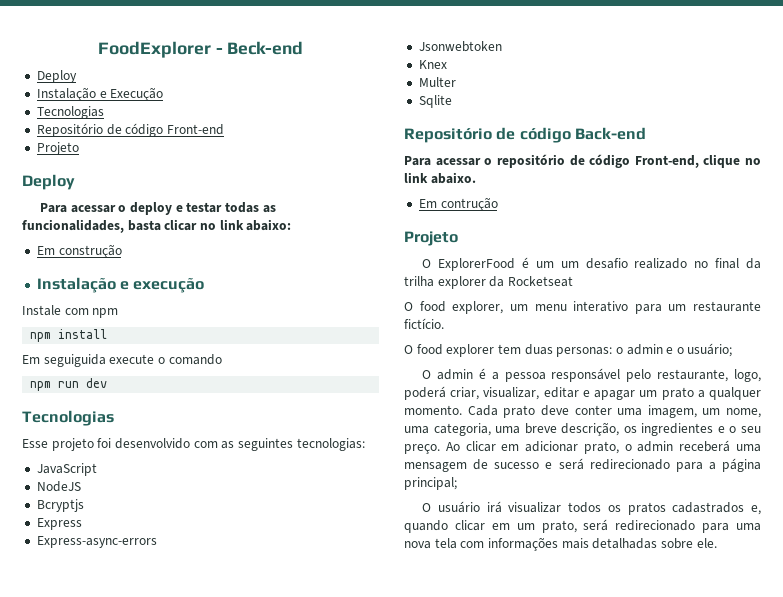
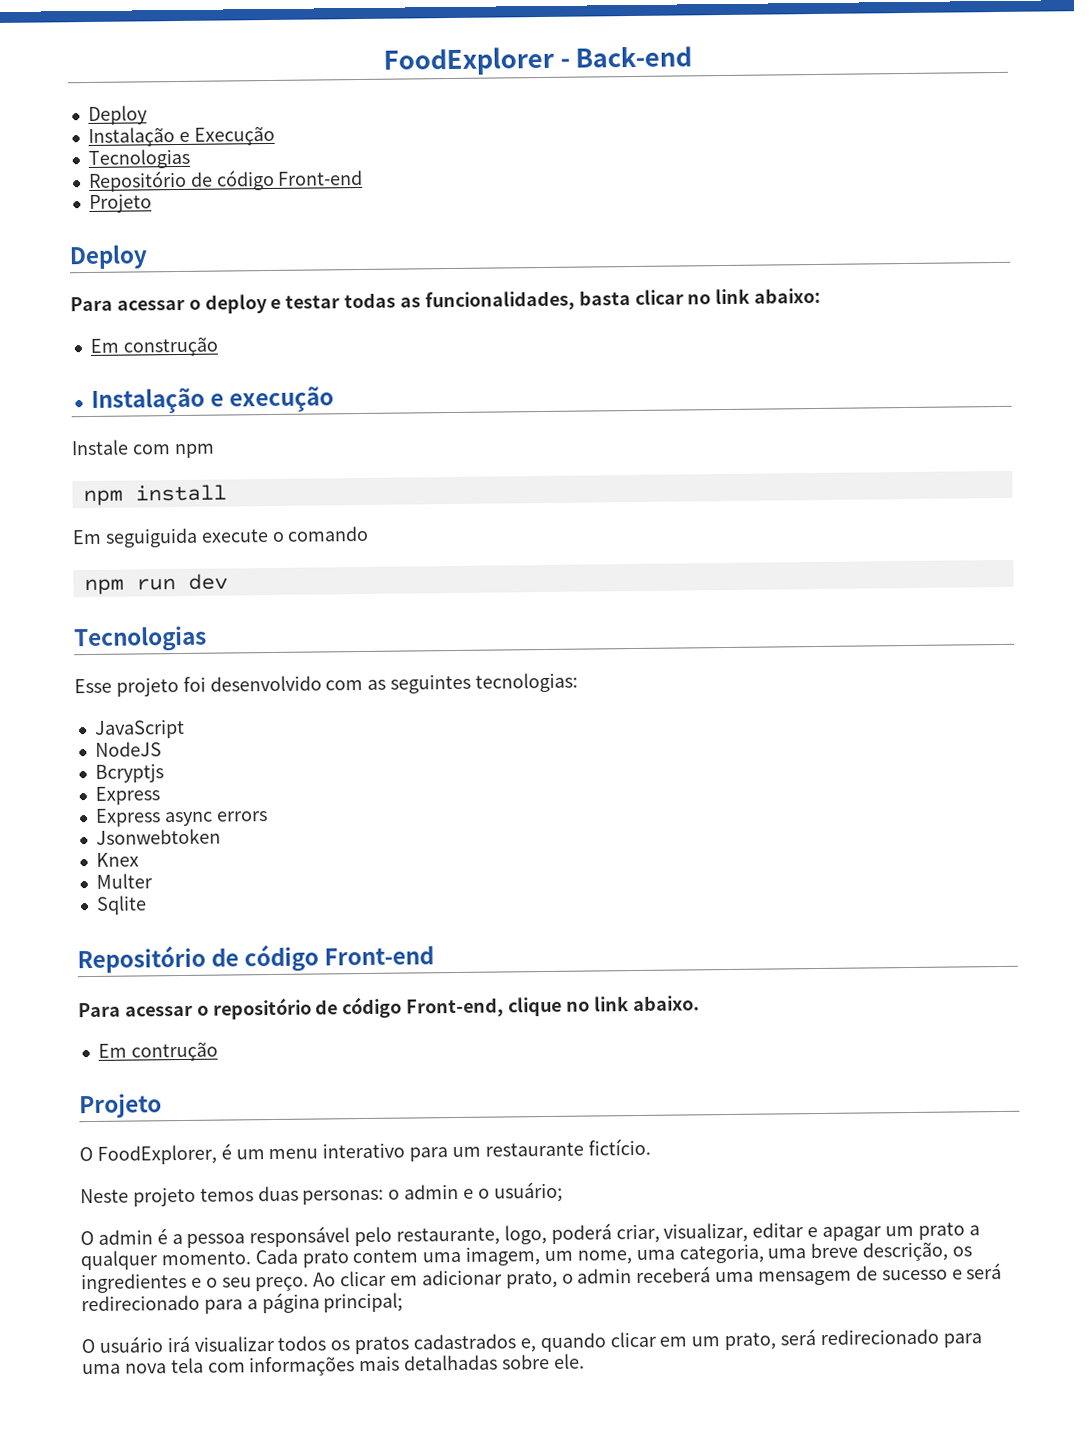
[227,41,304,55] Beck-end -> [575,45,693,68] Back-end
[36,536,157,548] Express-async-errors -> [94,808,268,827] Express async errors
[574,127,646,140] Back-end -> [324,945,435,966] Front-end
[438,258,516,271] ExplorerFood -> [96,1144,217,1165] FoodExplorer,
[560,258,761,269] [404,276,573,289] [404,301,528,314] um desafio realizado no final da trilha explorer da Rocketseat // O food explorer, um -> (265, 1154) none
[404,344,521,357] O food explorer tem -> [80,1186,254,1207] Neste projeto temos
[540,405,612,416] deve conter -> [352,1249,419,1264] contem

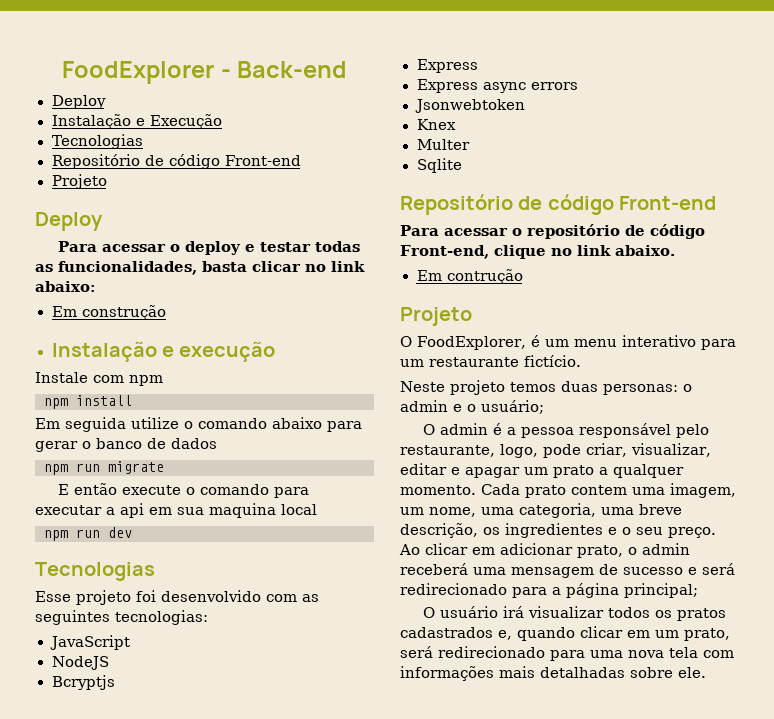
[104,525,370,548] seguiguida execute o comando -> [65,417,362,432] [35,438,217,452] [44,461,164,475] [58,483,310,498] [35,503,317,518] seguida utilize o comando abaixo para gerar o banco de dados // npm run migrate // E então execute o comando para executar a api em sua maquina local
[550,1223,612,1244] poderá -> [543,444,581,458] pode

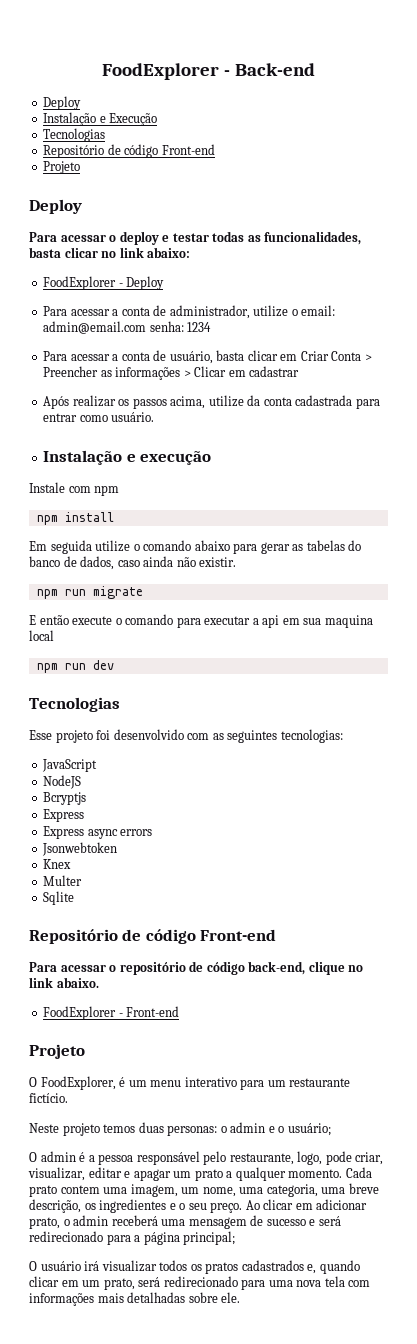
[51,305,166,320] Em construção -> [43,276,165,290] [43,305,336,319] [43,321,212,334] [43,350,372,364] [43,366,300,380] [43,395,380,409] [43,412,155,422] FoodExplorer - Deploy // Para acessar a conta de administrador, utilize o email: admin@email.com senha: 1234 // Para acessar a conta de usuário, basta clicar em Criar Conta > Preencher as informações > Clicar em cadastrar // Após realizar os passos acima, utilize da conta cadastrada para entrar como usuário.
[82,438,217,449] o banco de dados -> [292,540,362,551] [29,556,237,570] as tabelas do banco de dados, caso ainda não existir.
[400,245,489,259] Front-end, -> [248,961,306,975] back-end,
[416,269,523,284] Em contrução -> [43,1006,180,1020] FoodExplorer - Front-end

